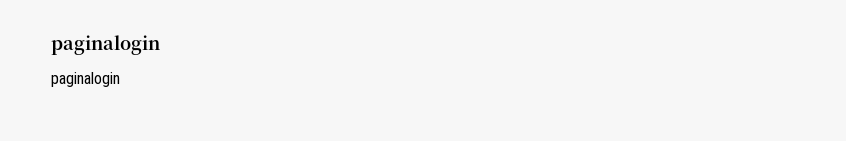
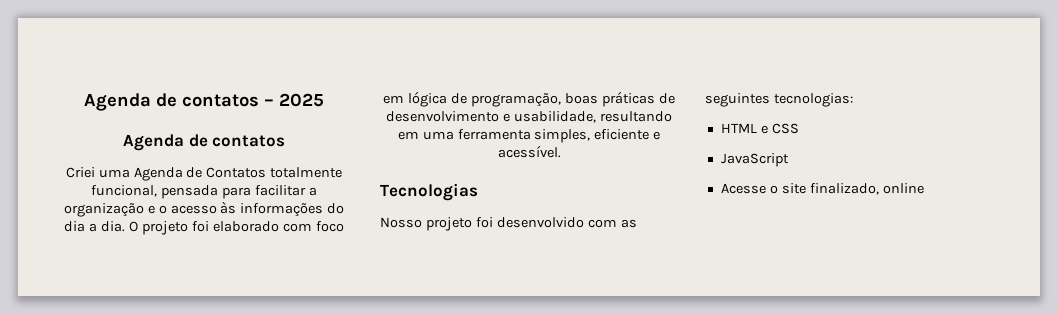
[51,35,160,55] [51,72,120,87] paginalogin // paginalogin -> [84,93,324,111] [122,134,286,151] [65,167,343,181] [91,185,317,199] [63,201,345,217] [64,221,344,235] [383,91,675,107] [386,111,672,123] [397,129,661,143] [497,145,561,158] [380,183,478,201] [380,217,637,231] [705,93,853,107] [720,123,799,134] [720,153,789,167] [720,183,924,195] Agenda de contatos – 2025 // Agenda de contatos // Criei uma Agenda de Contatos totalmente funcional, pensada para facilitar a organização e o acesso às informações do dia a dia. O projeto foi elaborado com foco em lógica de programação, boas práticas de desenvolvimento e usabilidade, resultando em uma ferramenta simples, eficiente e acessível. // Tecnologias // Nosso projeto foi desenvolvido com as seguintes tecnologias: // HTML e CSS // JavaScript // Acesse o site finalizado, online

